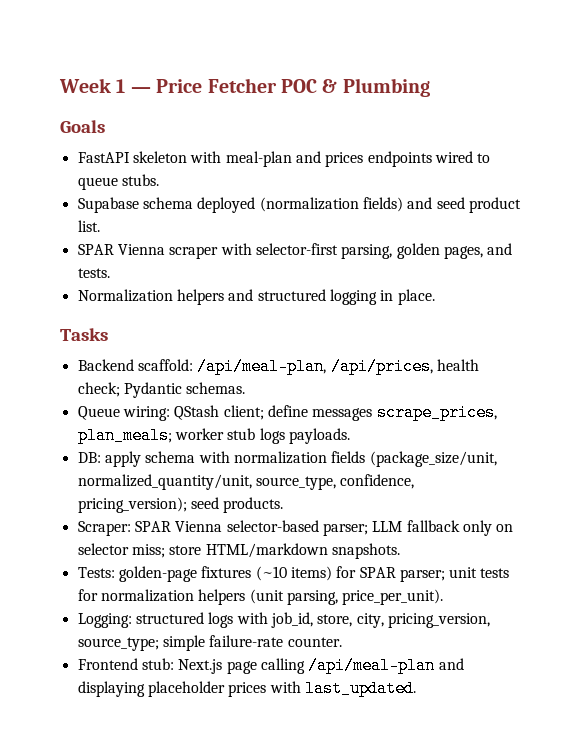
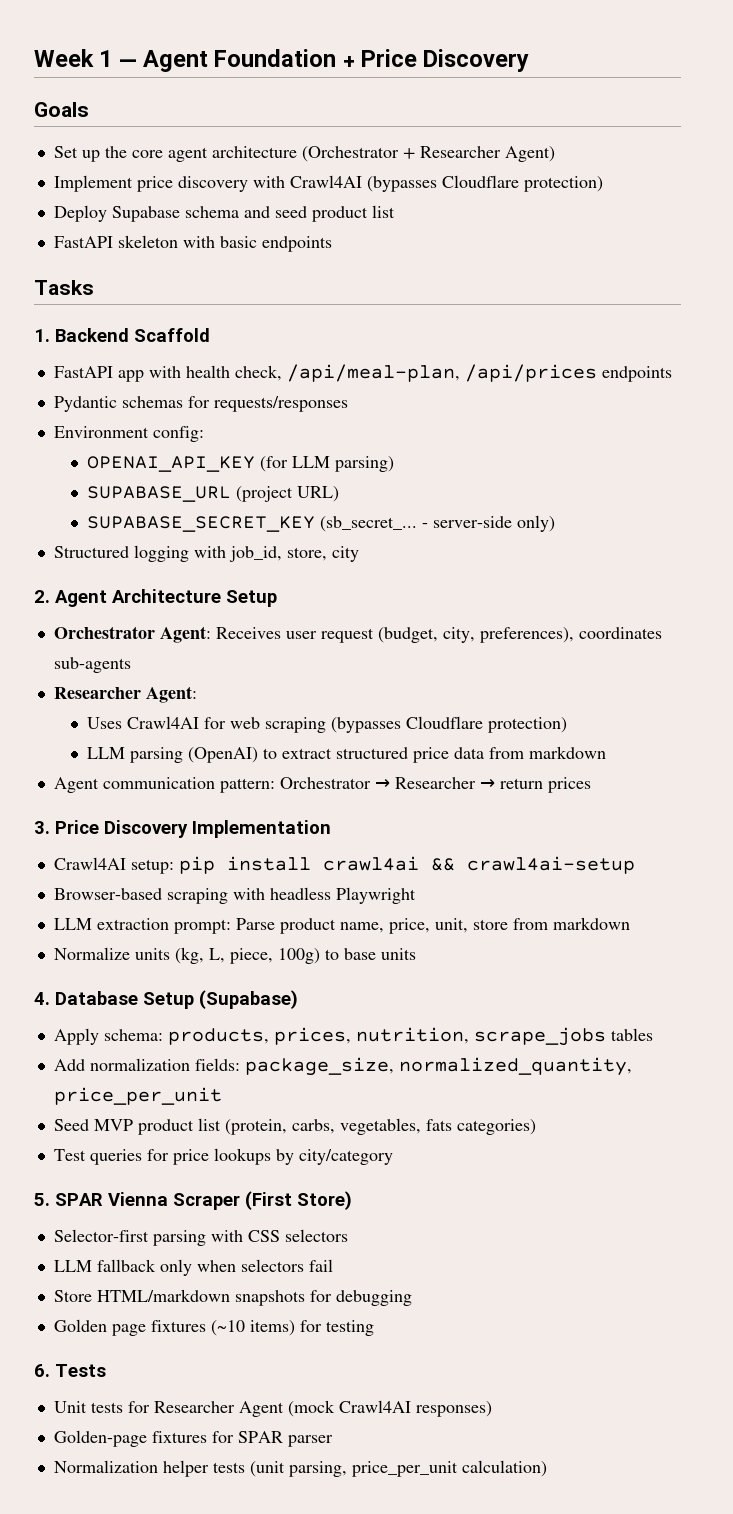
[156,78,430,97] [60,120,105,133] [77,151,491,167] [77,174,159,190] [77,197,521,213] [77,220,100,232] [77,243,513,259] [77,268,110,278] [77,289,435,305] [60,328,108,341] [77,358,479,375] [77,382,246,398] [77,404,497,421] [77,427,350,444] [77,451,497,467] [77,474,415,490] [77,497,284,513] [77,520,514,536] [77,543,400,559] [77,566,510,582] [77,589,444,605] [77,612,490,628] [77,635,342,651] [77,657,464,674] [77,680,416,697] Price Fetcher POC & Plumbing // Goals // FastAPI skeleton with meal-plan and prices endpoints wired to queue stubs. // Supabase schema deployed (normalization fields) and seed product list. // SPAR Vienna scraper with selector-first parsing, golden pages, and tests. // Normalization helpers and structured logging in place. // Tasks // Backend scaffold: /api/meal-plan, /api/prices, health check; Pydantic schemas. // Queue wiring: QStash client; define messages scrape_prices, plan_meals; worker stub logs payloads. // DB: apply schema with normalization fields (package_size/unit, normalized_quantity/unit, source_type, confidence, pricing_version); seed products. // Scraper: SPAR Vienna selector-based parser; LLM fallback only on selector miss; store HTML/markdown snapshots. // Tests: golden-page fixtures (~10 items) for SPAR parser; unit tests for normalization helpers (unit parsing, price_per_unit). // Logging: structured logs with job_id, store, city, pricing_version, source_type; simple failure-rate counter. // Frontend stub: Next.js page calling /api/meal-plan and displaying placeholder prices with last_updated. -> [143,49,530,72] [34,102,89,117] [53,146,555,162] [53,175,603,192] [53,205,395,222] [53,235,332,252] [34,280,94,295] [34,328,210,342] [53,364,672,382] [53,396,348,412] [53,426,204,442] [86,456,394,472] [86,486,339,502] [86,515,555,532] [53,545,359,562] [34,589,277,607] [53,626,662,643] [53,657,131,673] [53,686,197,703] [86,716,567,733] [86,746,606,763] [53,777,591,793] [34,820,331,838] [53,856,635,874] [53,887,416,904] [53,917,630,934] [53,947,416,964] [34,990,298,1009] [53,1027,653,1046] [53,1057,632,1076] [53,1087,222,1105] [53,1118,536,1135] [53,1148,393,1165] [34,1191,352,1210] [53,1229,348,1246] [53,1259,333,1276] [53,1289,412,1306] [53,1319,374,1336] [34,1364,106,1377] [53,1400,492,1417] [53,1430,333,1447] [53,1460,547,1477] Agent Foundation + Price Discovery // Goals // Set up the core agent architecture (Orchestrator + Researcher Agent) // Implement price discovery with Crawl4AI (bypasses Cloudflare protection) // Deploy Supabase schema and seed product list // FastAPI skeleton with basic endpoints // Tasks // 1. Backend Scaffold // FastAPI app with health check, /api/meal-plan, /api/prices endpoints // Pydantic schemas for requests/responses // Environment config: // OPENAI_API_KEY (for LLM parsing) // SUPABASE_URL (project URL) // SUPABASE_SECRET_KEY (sb_secret_... - server-side only) // Structured logging with job_id, store, city // 2. Agent Architecture Setup // Orchestrator Agent: Receives user request (budget, city, preferences), coordinates sub-agents // Researcher Agent: // Uses Crawl4AI for web scraping (bypasses Cloudflare protection) // LLM parsing (OpenAI) to extract structured price data from markdown // Agent communication pattern: Orchestrator → Researcher → return prices // 3. Price Discovery Implementation // Crawl4AI setup: pip install crawl4ai && crawl4ai-setup // Browser-based scraping with headless Playwright // LLM extraction prompt: Parse product name, price, unit, store from markdown // Normalize units (kg, L, piece, 100g) to base units // 4. Database Setup (Supabase) // Apply schema: products, prices, nutrition, scrape_jobs tables // Add normalization fields: package_size, normalized_quantity, price_per_unit // Seed MVP product list (protein, carbs, vegetables, fats categories) // Test queries for price lookups by city/category // 5. SPAR Vienna Scraper (First Store) // Selector-first parsing with CSS selectors // LLM fallback only when selectors fail // Store HTML/markdown snapshots for debugging // Golden page fixtures (~10 items) for testing // 6. Tests // Unit tests for Researcher Agent (mock Crawl4AI responses) // Golden-page fixtures for SPAR parser // Normalization helper tests (unit parsing, price_per_unit calculation)

